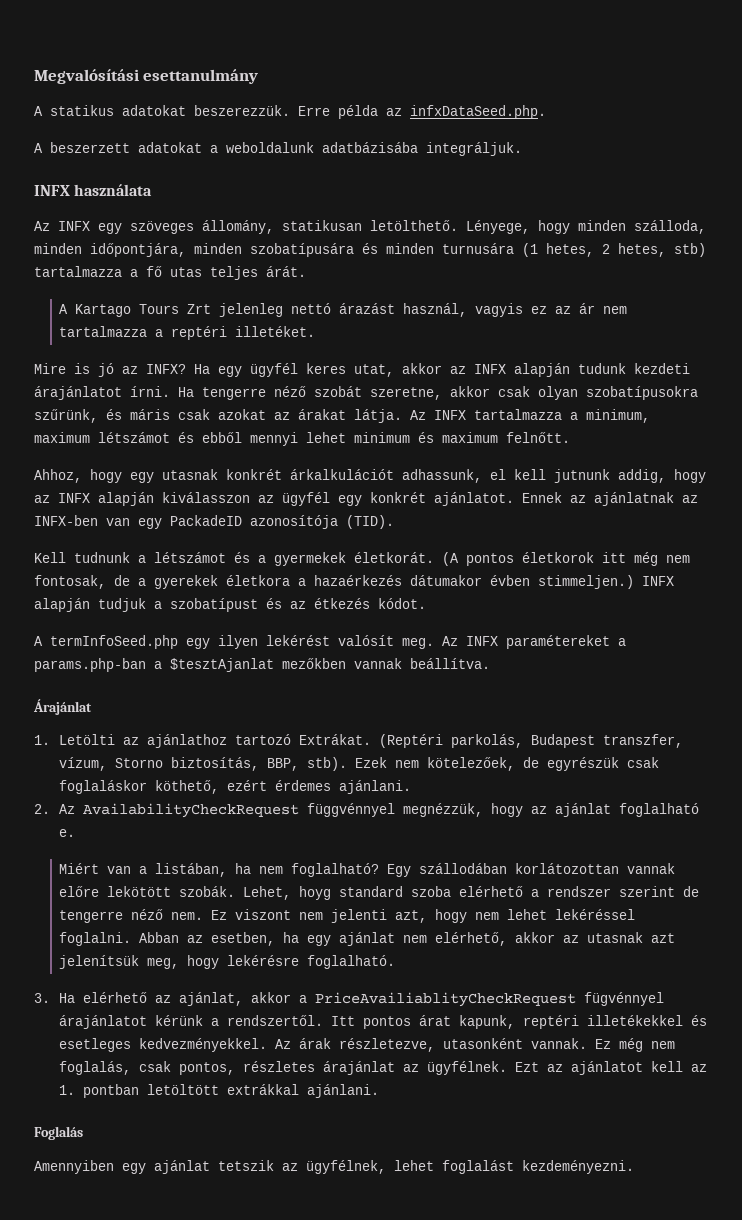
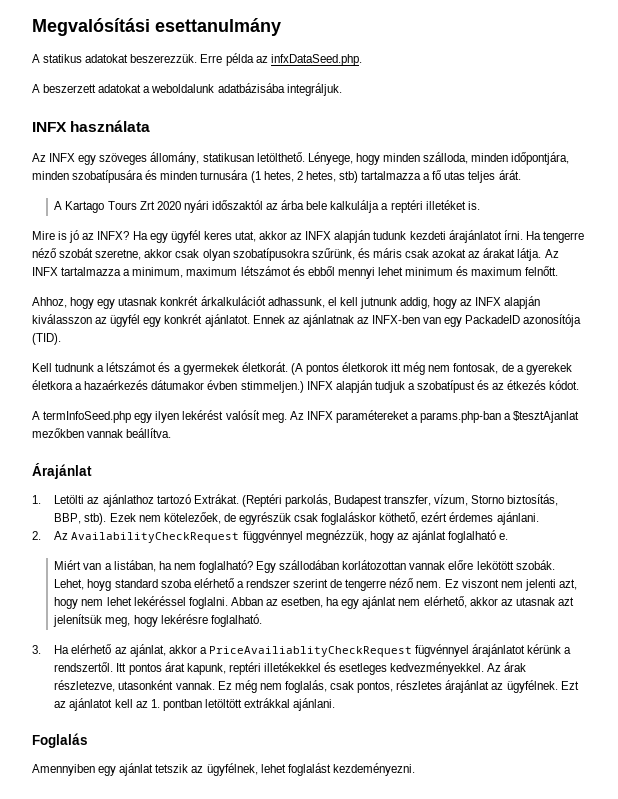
[219,303,628,317] [59,326,316,340] jelenleg nettó árazást használ, vagyis ez az ár nem tartalmazza a reptéri illetéket. -> [156,200,480,213] 2020 nyári időszaktól az árba bele kalkulálja a reptéri illetéket is.

